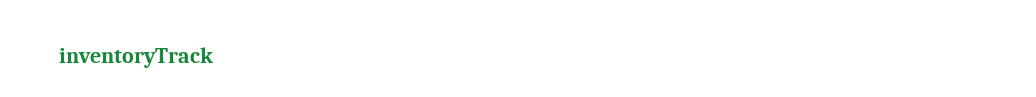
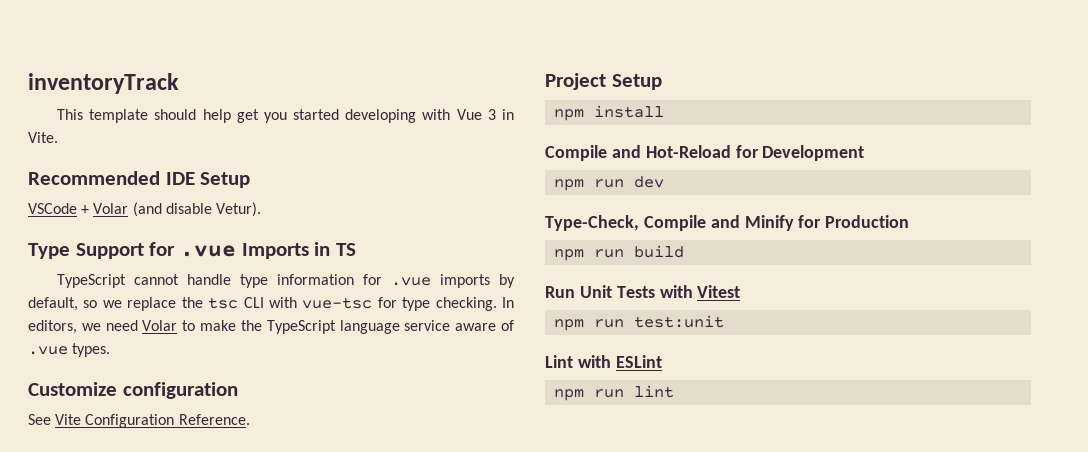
(214, 57) none -> [56,109,515,123] [28,132,58,143] [28,171,251,188] [28,202,261,217] [28,242,357,259] [56,274,515,288] [28,297,514,311] [28,320,514,334] [28,343,111,357] [28,382,238,399] [28,414,250,428] [545,73,662,90] [554,105,665,121] [545,145,865,161] [554,176,665,191] [545,215,910,231] [554,245,685,261] [545,285,741,298] [554,315,725,331] [545,355,662,368] [554,385,675,401] // This template should help get you started developing with Vue 3 in Vite. // Recommended IDE Setup // VSCode + Volar (and disable Vetur). // Type Support for .vue Imports in TS // TypeScript cannot handle type information for .vue imports by default, so we replace the tsc CLI with vue-tsc for type checking. In editors, we need Volar to make the TypeScript language service aware of .vue types. // Customize configuration // See Vite Configuration Reference. // Project Setup // npm install // Compile and Hot-Reload for Development // npm run dev // Type-Check, Compile and Minify for Production // npm run build // Run Unit Tests with Vitest // npm run test:unit // Lint with ESLint // npm run lint

